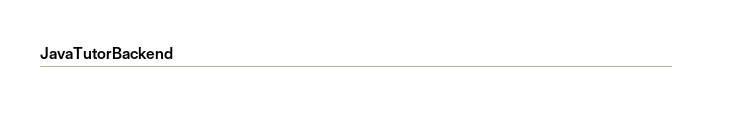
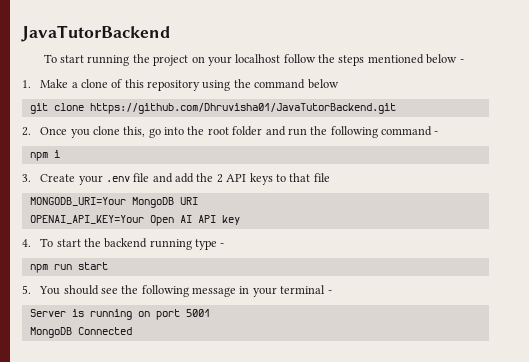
(173, 53) none -> [43,54,464,66] [22,79,339,91] [29,103,396,114] [22,126,439,138] [29,150,60,161] [22,173,330,185] [29,197,198,208] [29,215,240,226] [22,238,225,250] [29,262,108,273] [22,285,332,297] [29,309,210,320] [29,327,132,338] // To start running the project on your localhost follow the steps mentioned below - // 1. Make a clone of this repository using the command below // git clone https://github.com/Dhruvisha01/JavaTutorBackend.git // 2. Once you clone this, go into the root folder and run the following command - // npm i // 3. Create your .env file and add the 2 API keys to that file // MONGODB_URI=Your MongoDB URI // OPENAI_API_KEY=Your Open AI API key // 4. To start the backend running type - // npm run start // 5. You should see the following message in your terminal - // Server is running on port 5001 // MongoDB Connected

